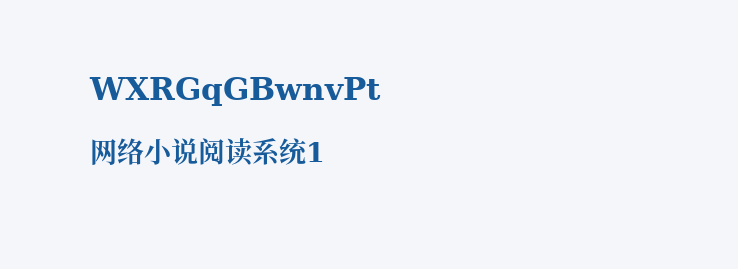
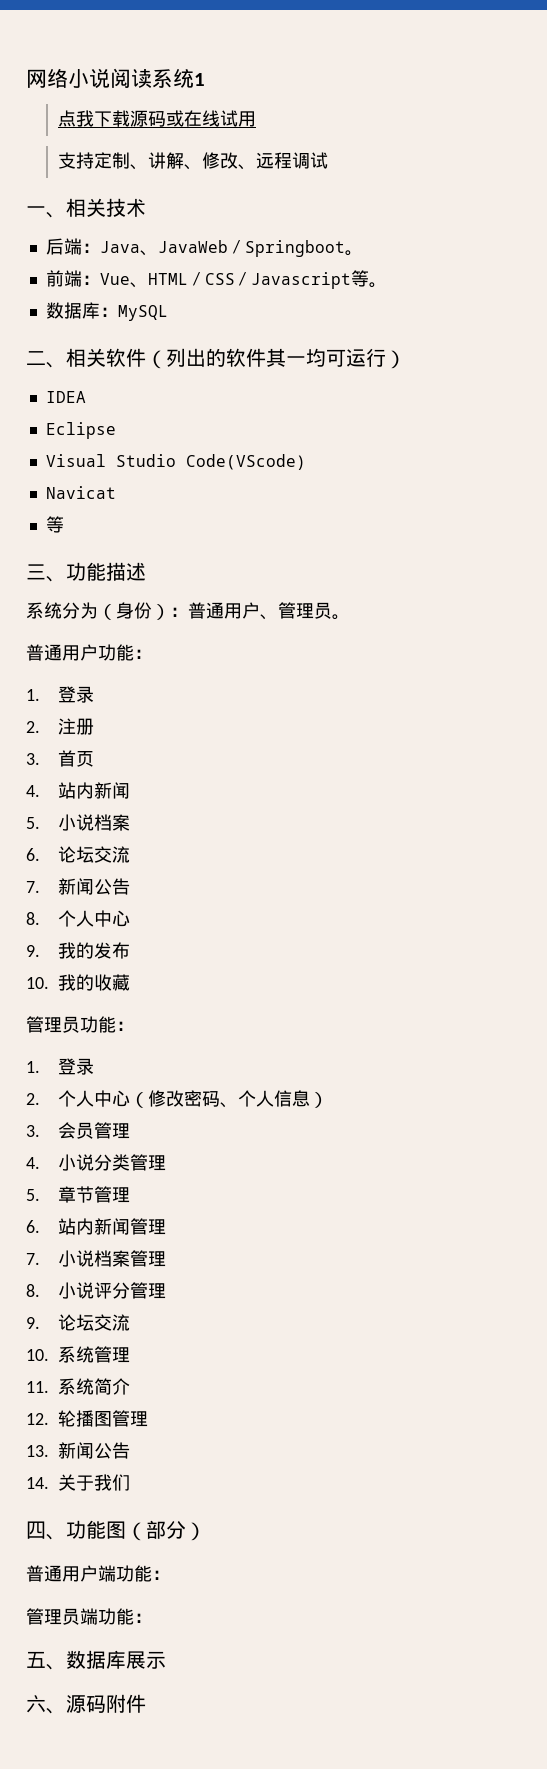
[89,77,381,106] WXRGqGBwnvPt // -> (26, 78) none
(325, 152) none -> [58,110,257,127] [58,152,329,170] [26,198,146,218] [45,238,363,257] [45,270,388,289] [45,302,168,321] [26,348,406,369] [45,391,86,403] [45,422,116,439] [45,454,306,470] [45,486,116,499] [45,516,64,533] [26,562,146,582] [26,602,350,620] [26,644,152,661] [26,686,95,703] [26,718,95,735] [26,750,95,767] [26,782,131,799] [26,814,131,831] [26,846,131,863] [26,878,131,895] [26,910,131,927] [26,942,131,959] [26,974,131,991] [26,1016,134,1033] [26,1058,95,1075] [26,1090,329,1108] [26,1122,131,1139] [26,1154,167,1171] [26,1186,131,1203] [26,1218,167,1235] [26,1250,167,1267] [26,1282,167,1299] [26,1314,131,1331] [26,1346,131,1363] [26,1378,131,1395] [26,1410,149,1427] [26,1442,131,1459] [26,1474,131,1491] [26,1520,206,1541] [26,1565,170,1582] [26,1608,152,1625] [26,1650,166,1670] [26,1694,146,1714] // 点我下载源码或在线试用 // 支持定制、讲解、修改、远程调试 // 一、相关技术 // 后端：Java、JavaWeb / Springboot。 // 前端：Vue、HTML / CSS / Javascript等。 // 数据库：MySQL // 二、相关软件（列出的软件其一均可运行） // IDEA // Eclipse // Visual Studio Code(VScode) // Navicat // 等 // 三、功能描述 // 系统分为（身份）：普通用户、管理员。 // 普通用户功能： // 1.登录 // 2.注册 // 3.首页 // 4.站内新闻 // 5.小说档案 // 6.论坛交流 // 7.新闻公告 // 8.个人中心 // 9.我的发布 // 10.我的收藏 // 管理员功能： // 1.登录 // 2.个人中心（修改密码、个人信息） // 3.会员管理 // 4.小说分类管理 // 5.章节管理 // 6.站内新闻管理 // 7.小说档案管理 // 8.小说评分管理 // 9.论坛交流 // 10.系统管理 // 11.系统简介 // 12.轮播图管理 // 13.新闻公告 // 14.关于我们 // 四、功能图（部分） // 普通用户端功能： // 管理员端功能： // 五、数据库展示 // 六、源码附件

